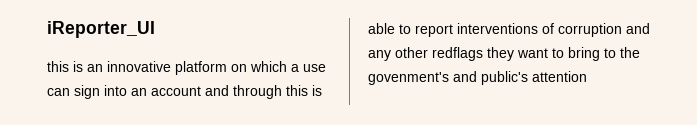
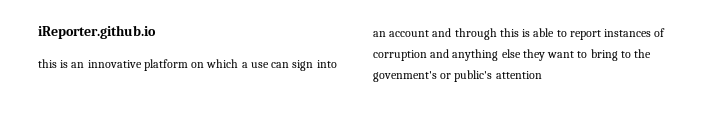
[47,21,155,38] iReporter_UI -> [38,25,156,39] iReporter.github.io
[457,23,538,34] interventions -> [604,29,652,37] instances
[368,47,483,61] any other redflags -> [452,49,521,61] anything else
[453,71,477,82] and -> [440,73,452,79] or

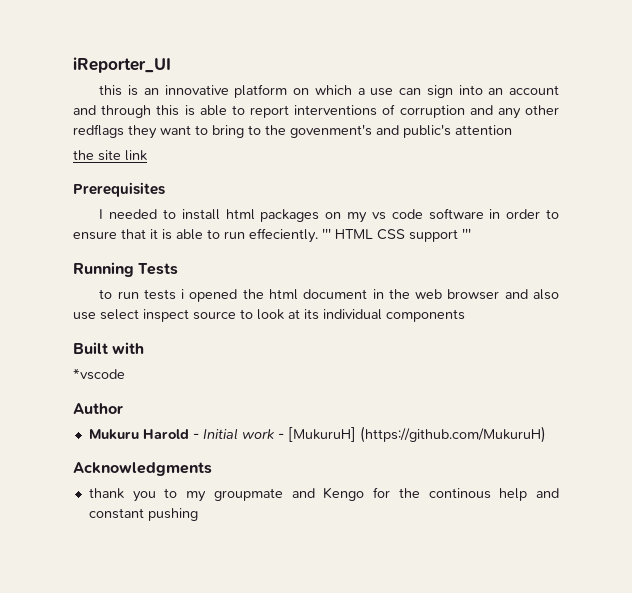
[38,25,156,39] iReporter.github.io -> [73,57,171,73] iReporter_UI
[604,29,652,37] instances -> [294,105,378,116] interventions
[452,49,521,61] anything else -> [497,105,559,119] [73,124,124,138] any other redflags
[440,73,452,79] or -> [376,125,399,135] and
(542, 75) none -> [73,150,147,161] [73,182,165,197] [99,208,559,223] [73,228,471,243] [73,262,179,277] [99,289,560,302] [73,309,465,322] [73,342,145,354] [73,368,125,380] [73,403,123,414] [88,426,546,443] [73,462,212,476] [88,487,560,502] [88,508,198,521] // the site link // Prerequisites // I needed to install html packages on my vs code software in order to ensure that it is able to run effeciently. ''' HTML CSS support ''' // Running Tests // to run tests i opened the html document in the web browser and also use select inspect source to look at its individual components // Built with // *vscode // Author // Mukuru Harold - Initial work - [MukuruH] (https://github.com/MukuruH) // Acknowledgments // thank you to my groupmate and Kengo for the continous help and constant pushing

